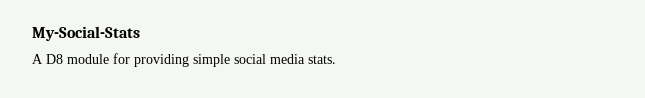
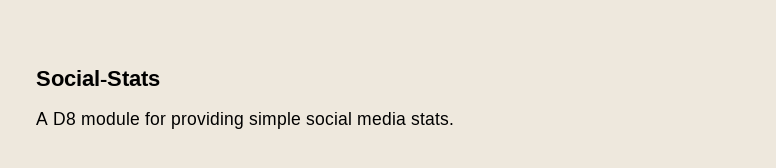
[32,26,140,41] My-Social-Stats -> [36,70,160,86] Social-Stats

